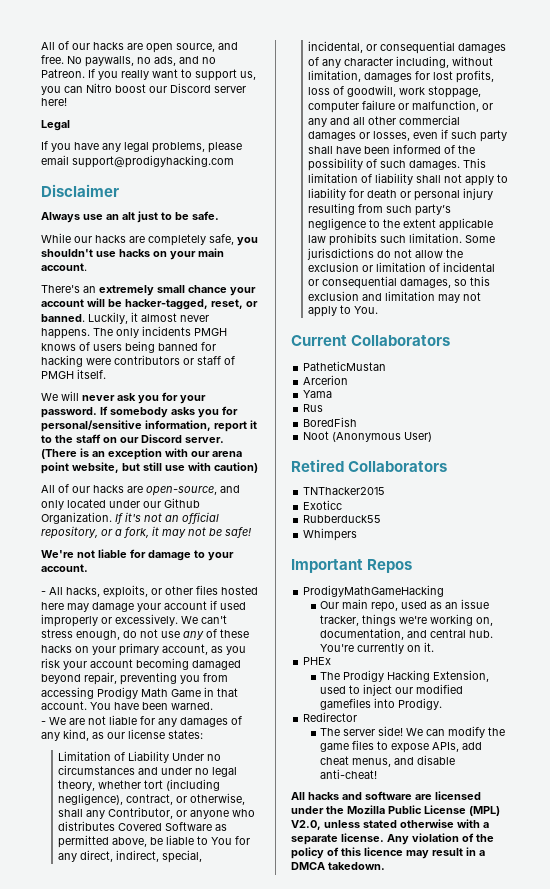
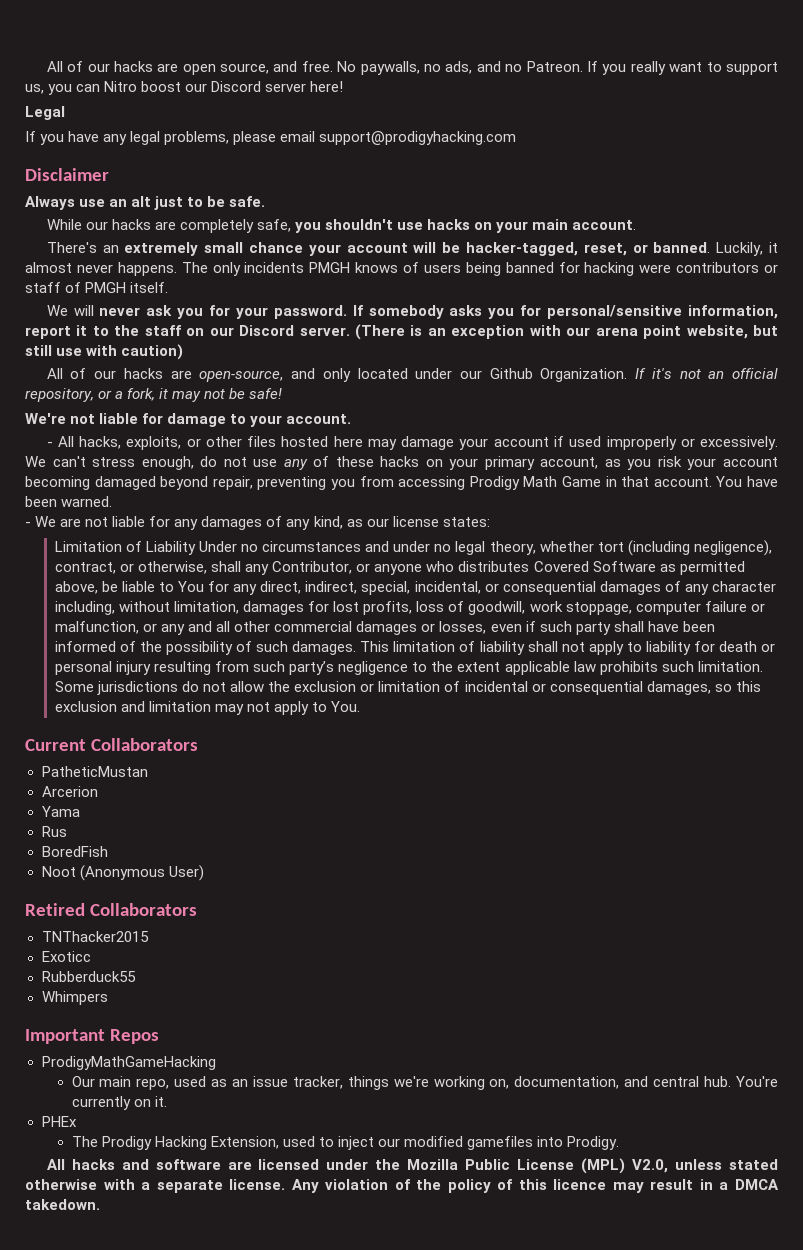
[303,712,358,722] [320,726,506,738] [320,740,483,753] [320,755,456,767] [320,769,378,779] // Redirector // The server side! We can modify the game files to expose APIs, add cheat menus, and disable anti-cheat! -> (620, 1143) none

